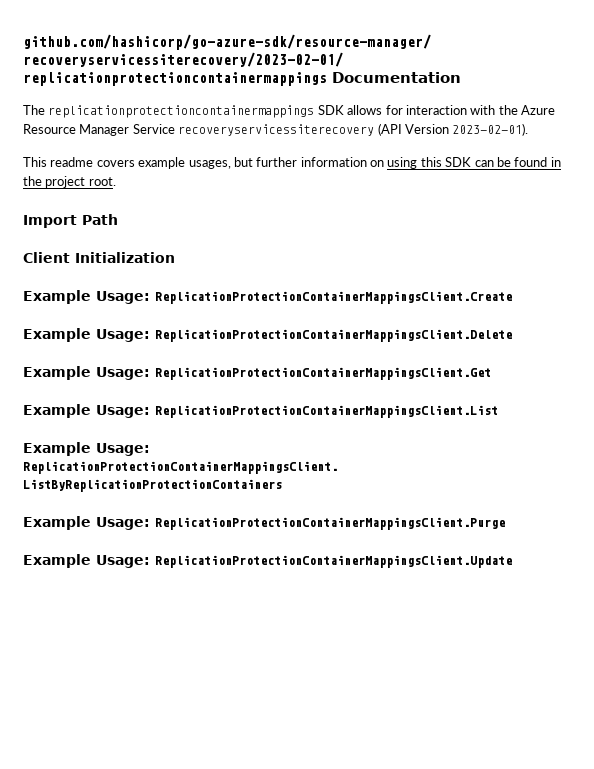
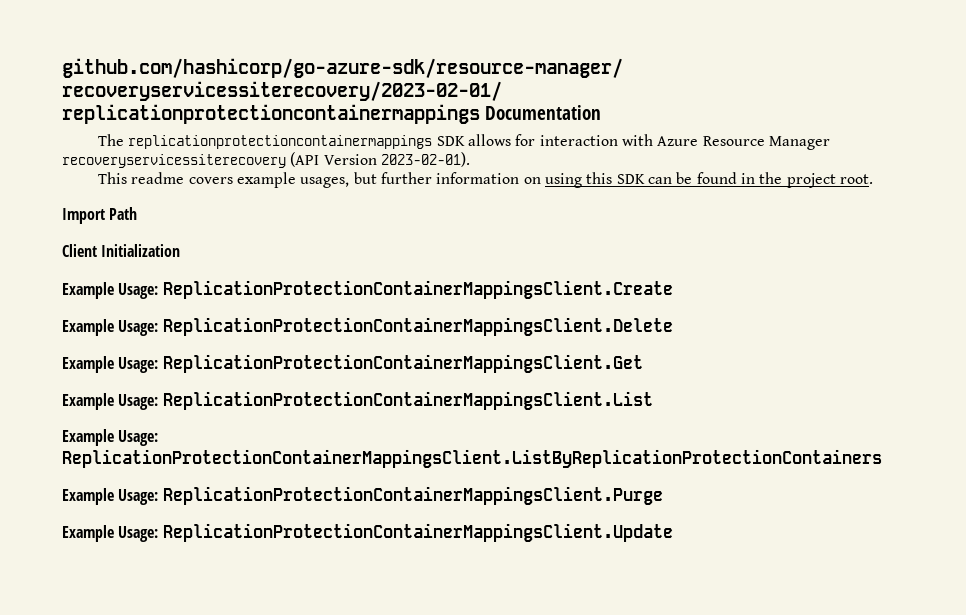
[498,105,518,115] the -> (653, 140) none
[132,124,175,134] Service -> (830, 143) none

